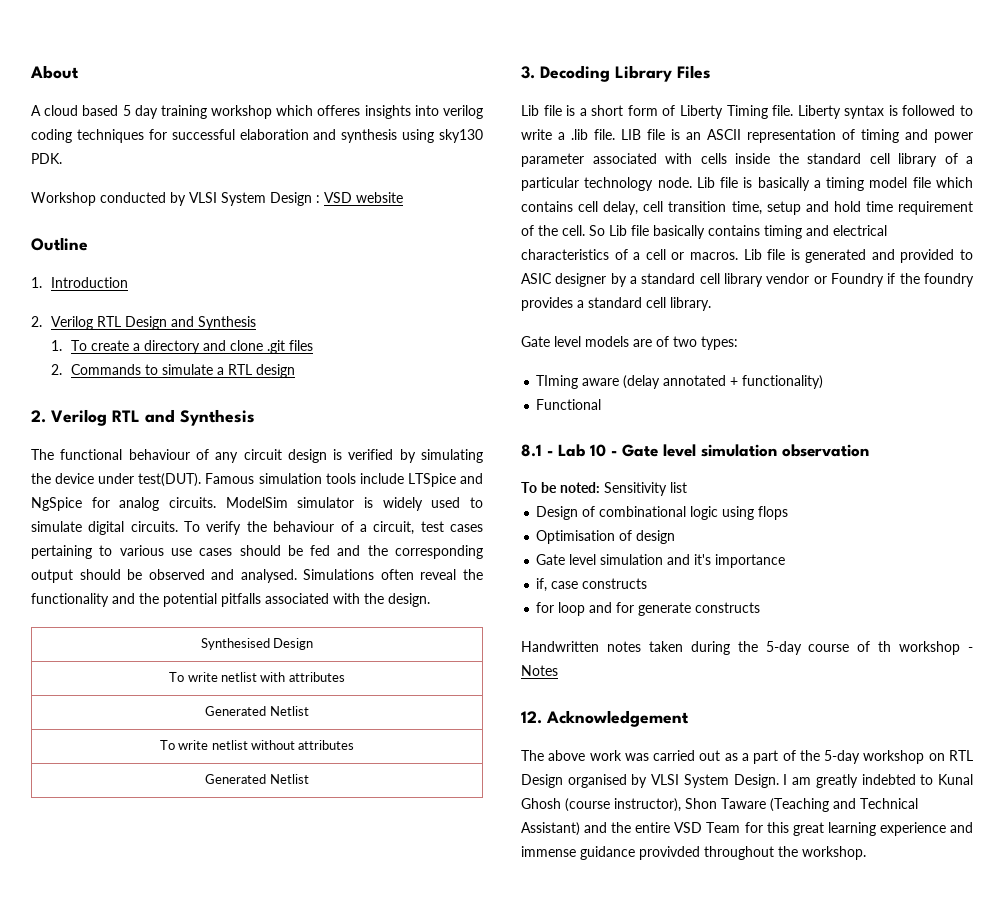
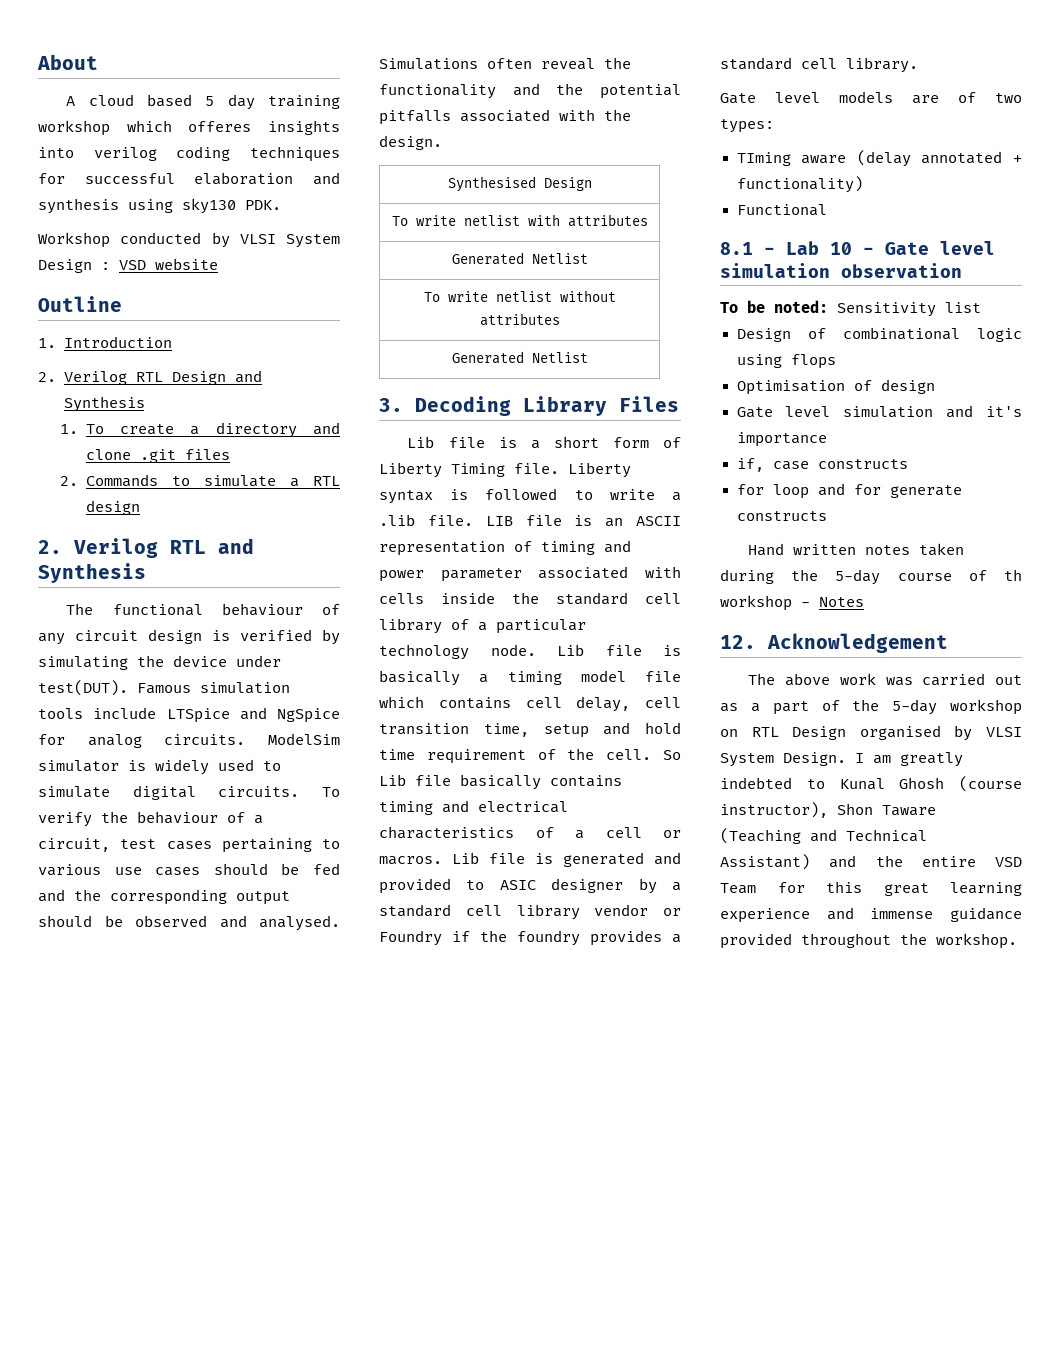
[521,641,599,652] Handwritten -> [748,543,857,556] Hand written
[639,846,700,860] provivded -> [720,933,792,949] provided

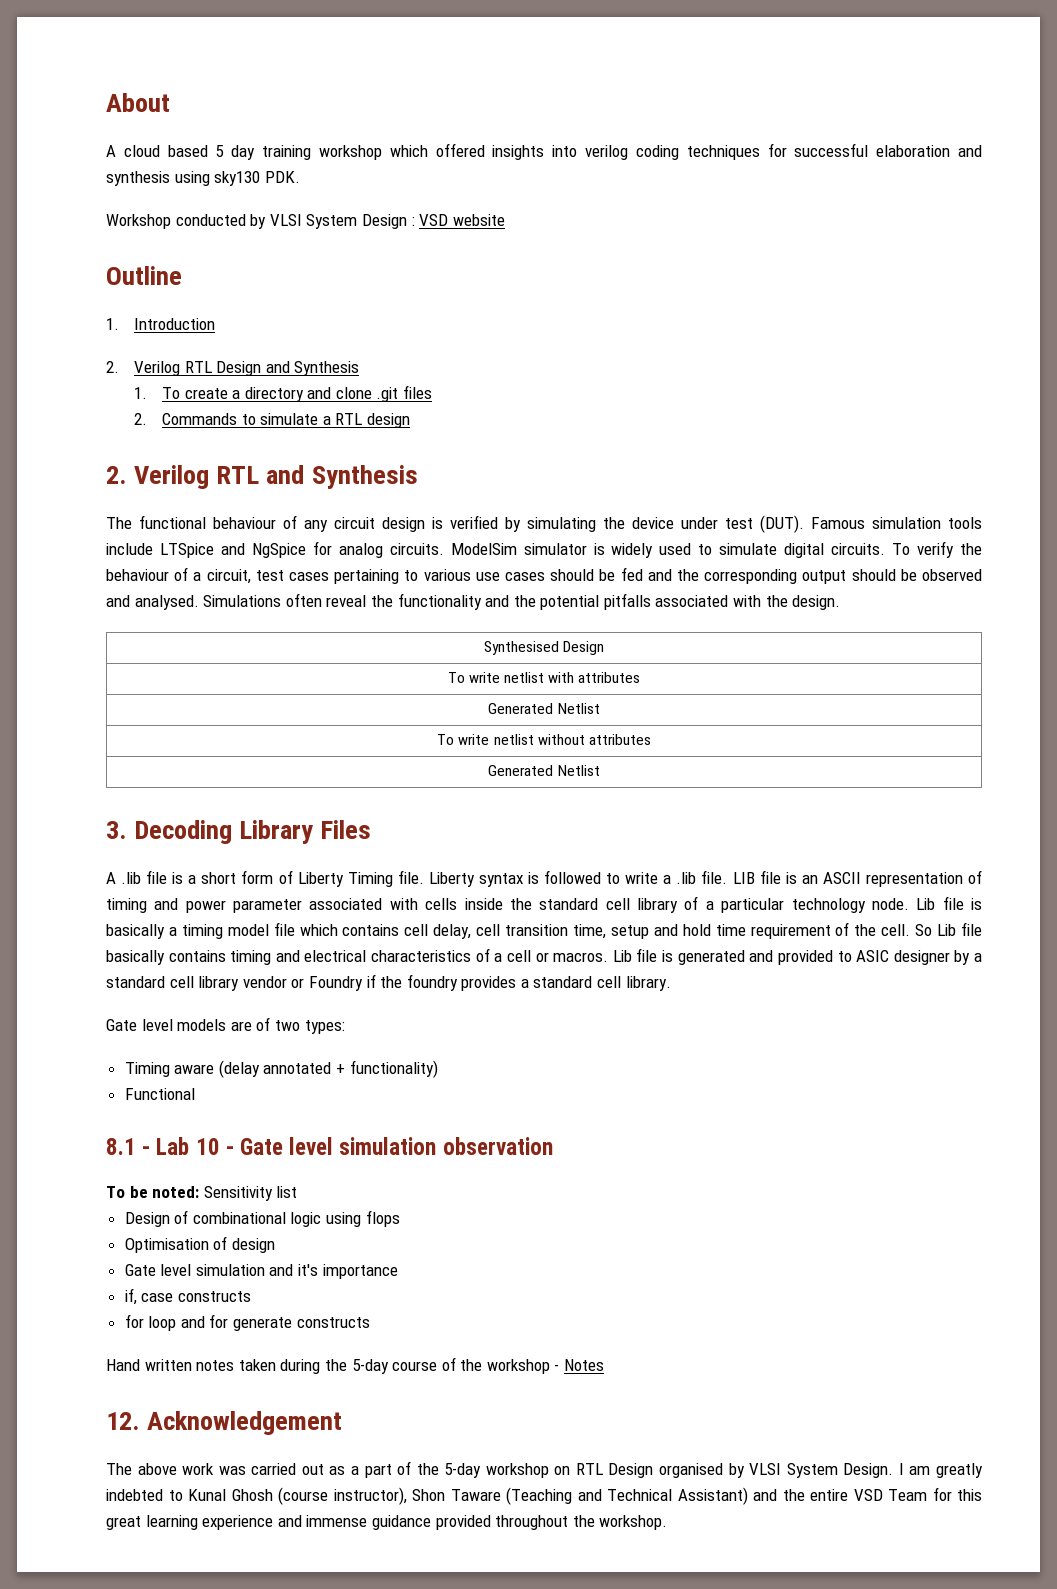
[188,121,252,132] offeres -> [435,143,485,157] offered
[38,680,128,696] test(DUT). -> [725,515,804,533] test (DUT).
[407,436,435,448] Lib -> [106,872,142,884] A .lib
[736,152,791,166] TIming -> [124,1062,170,1077] Timing
[1004,569,1022,581] th -> [460,1359,483,1371] the

